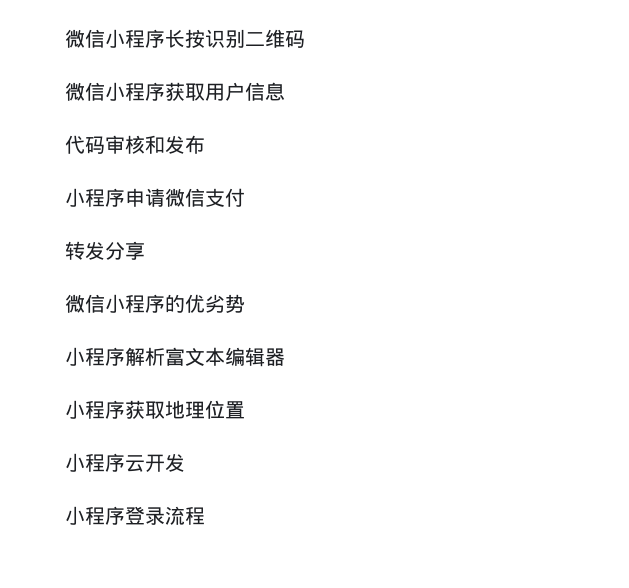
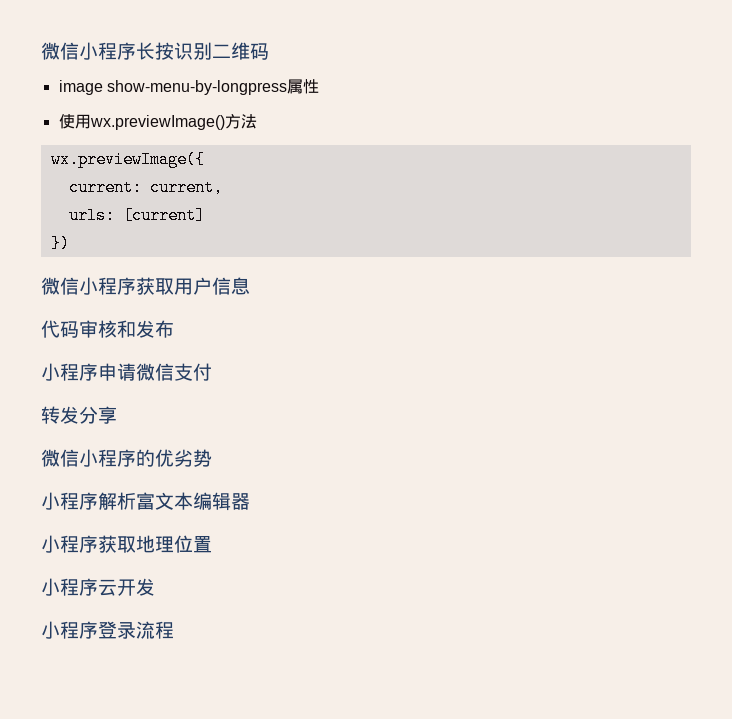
(305, 39) none -> [58,79,319,95] [58,114,257,130] [50,151,205,168] [68,179,223,196] [68,207,205,224] [50,235,70,252] // image show-menu-by-longpress属性 // 使用wx.previewImage()方法 // wx.previewImage({ // current: current, // urls: [current] // })

